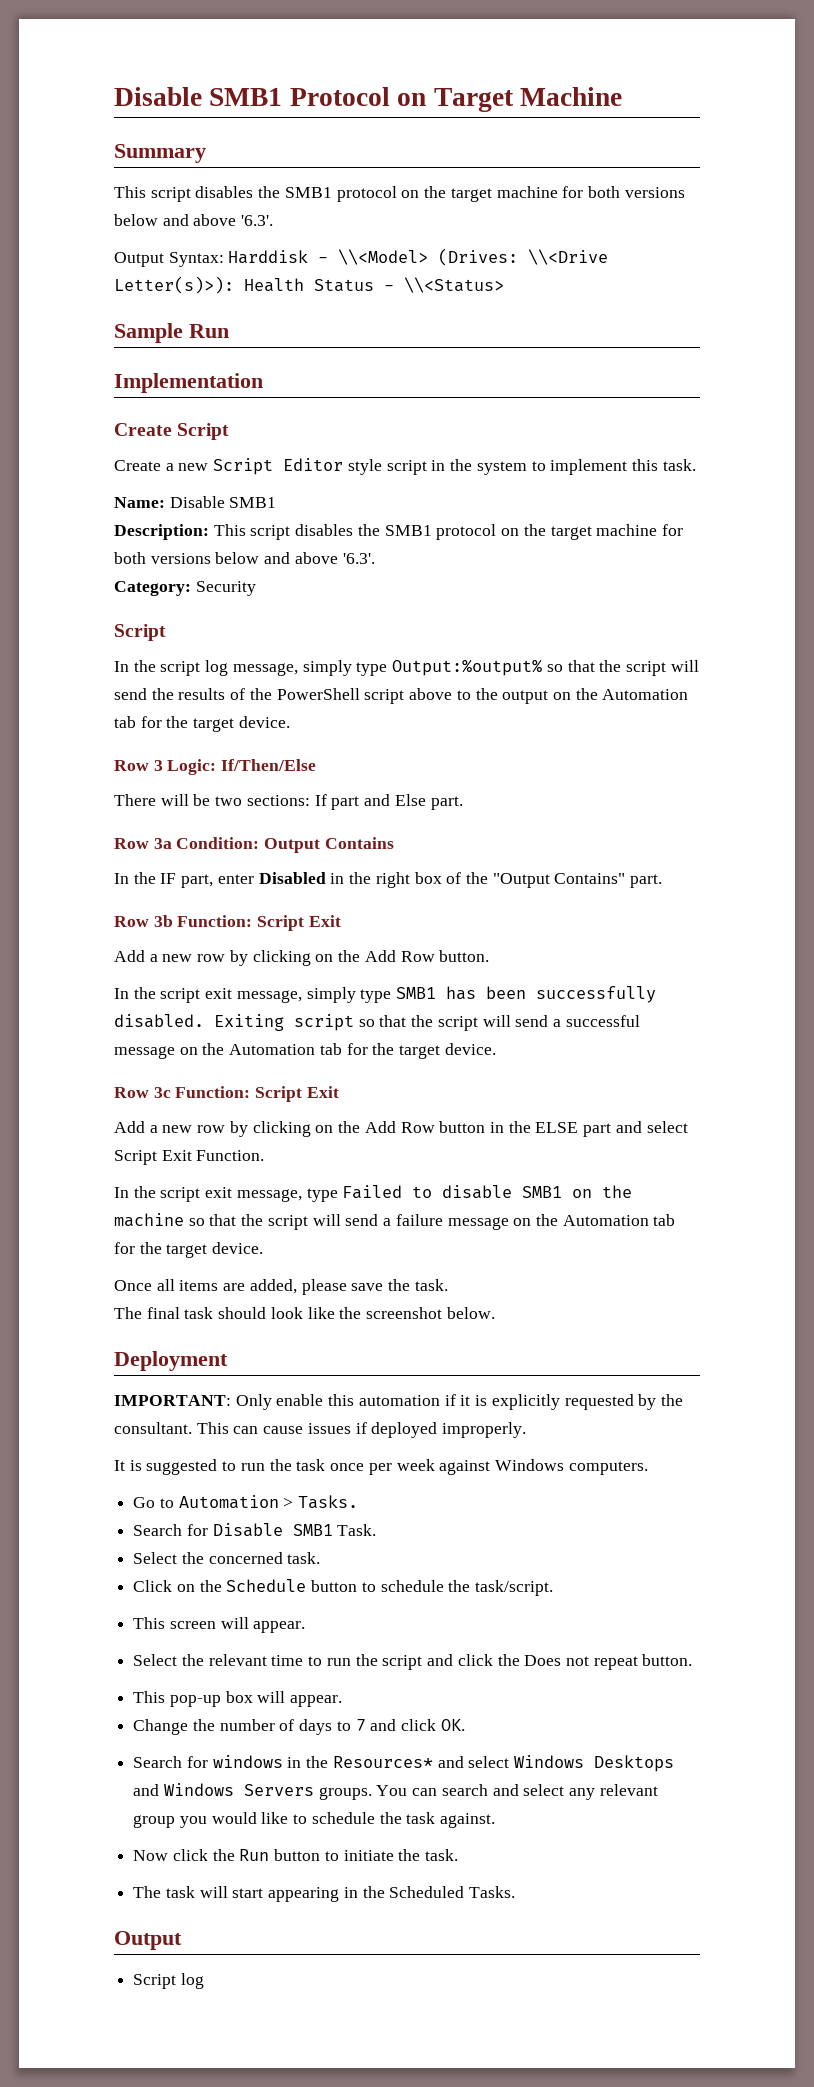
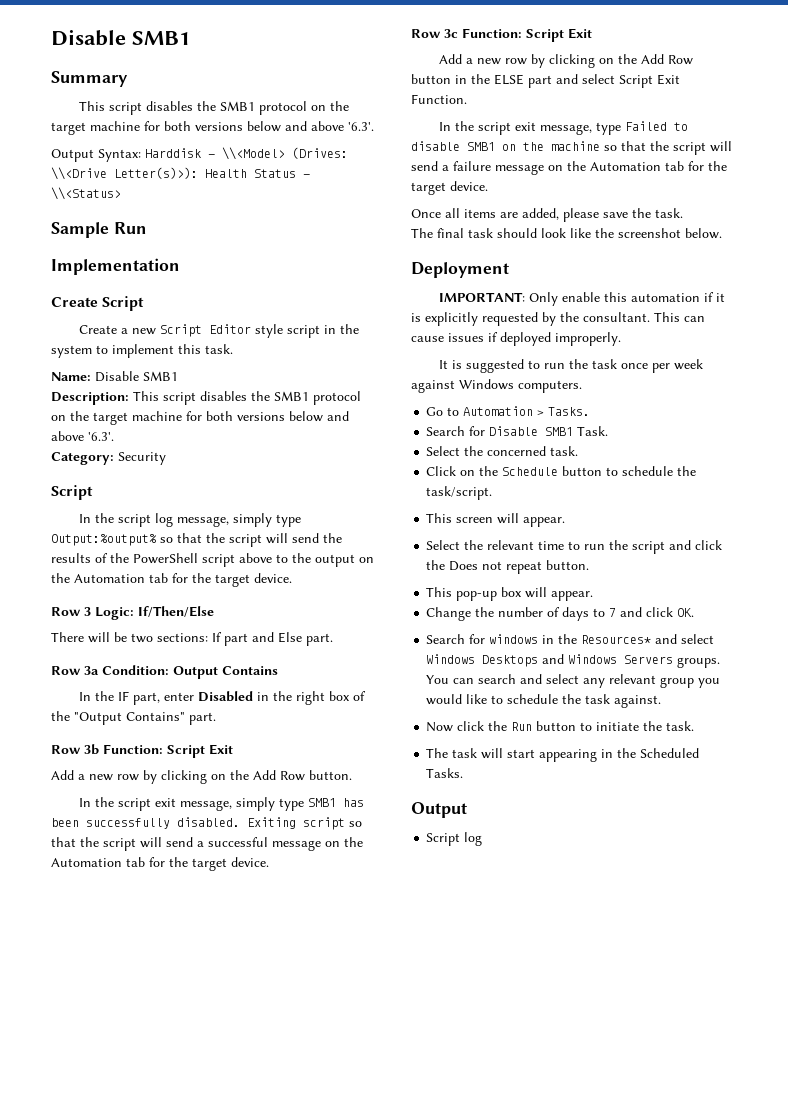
[114,87,623,112] Disable SMB1 Protocol on Target Machine -> [51,29,190,46] Disable SMB1

